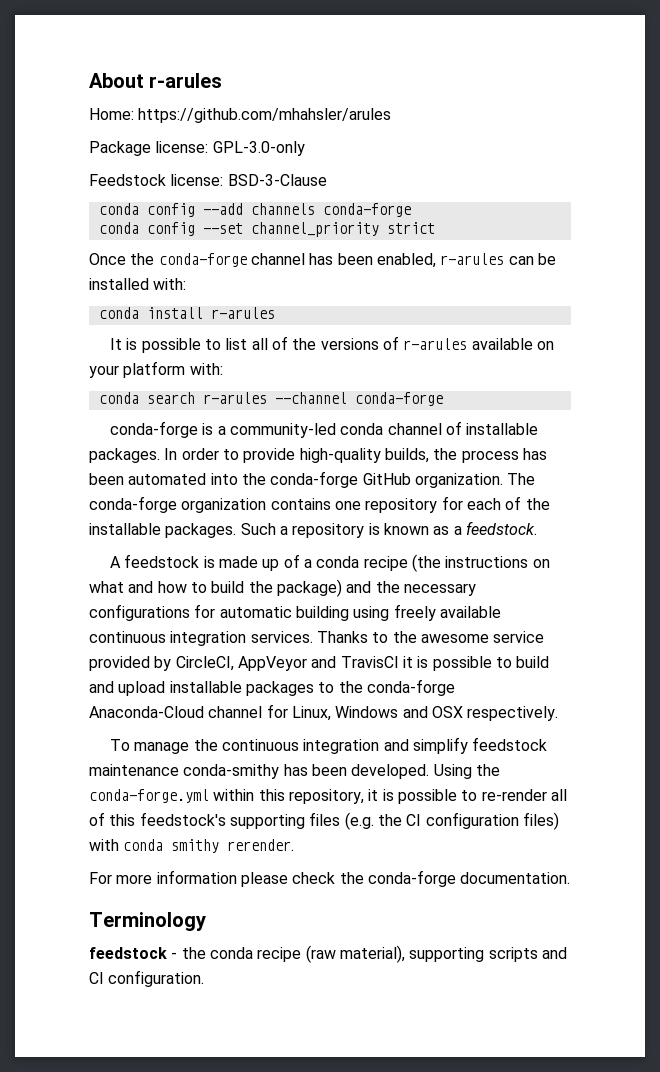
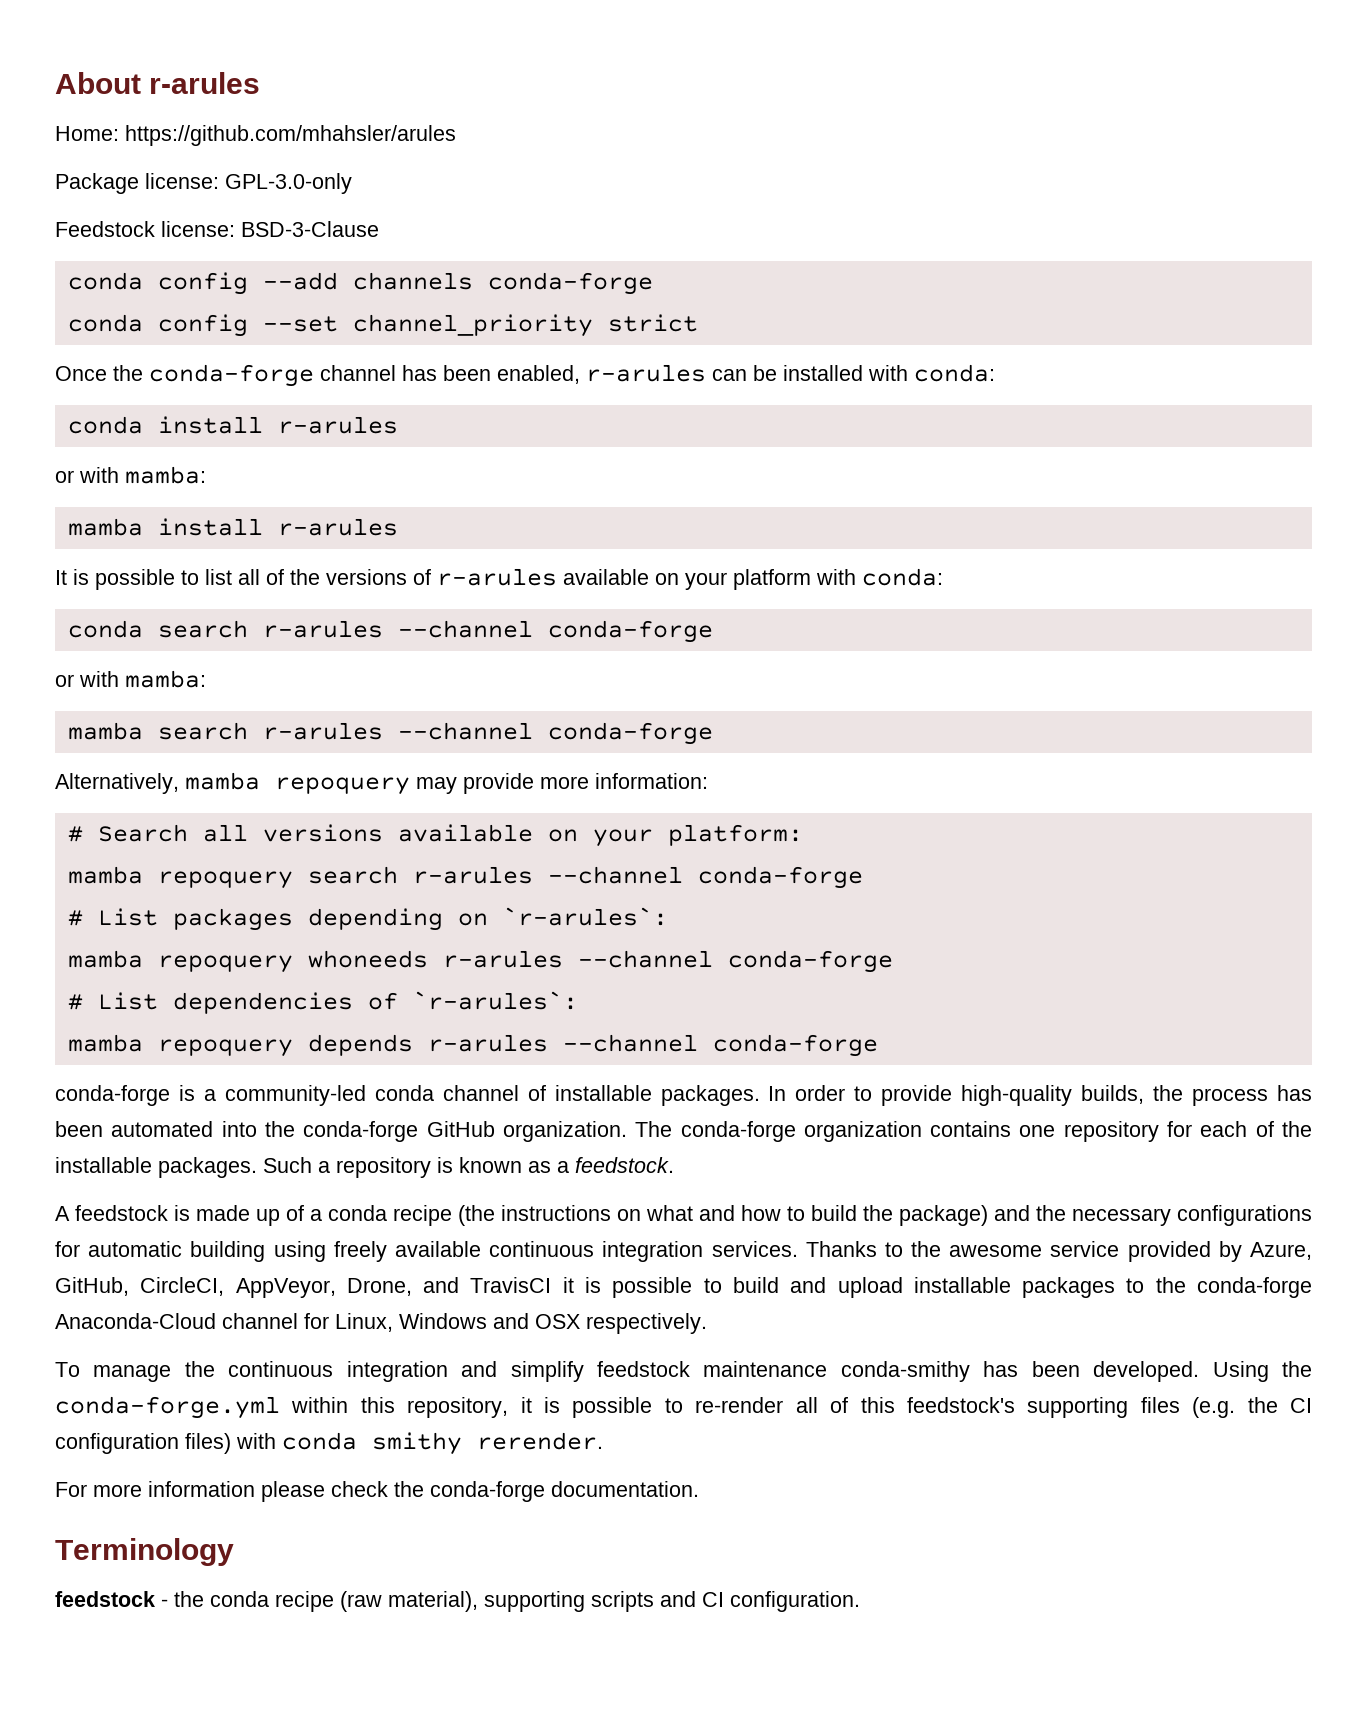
[153,278,187,290] with: -> [868,364,995,382] with conda:
(275, 313) none -> [55,466,206,484] [67,518,398,536] // or with mamba: // mamba install r-arules
[189,363,223,375] with: -> [816,568,943,586] with conda:
(443, 399) none -> [55,670,206,688] [67,722,713,745] [55,772,708,795] [67,824,803,847] [67,866,863,889] [67,907,668,931] [67,950,893,973] [67,991,578,1014] [67,1034,878,1057] // or with mamba: // mamba search r-arules --channel conda-forge // Alternatively, mamba repoquery may provide more information: // # Search all versions available on your platform: // mamba repoquery search r-arules --channel conda-forge // # List packages depending on `r-arules`: // mamba repoquery whoneeds r-arules --channel conda-forge // # List dependencies of `r-arules`: // mamba repoquery depends r-arules --channel conda-forge
[175,656,307,671] CircleCI, AppVeyor -> [1250,1242,1312,1260] [55,1277,412,1298] Azure, GitHub, CircleCI, AppVeyor, Drone,

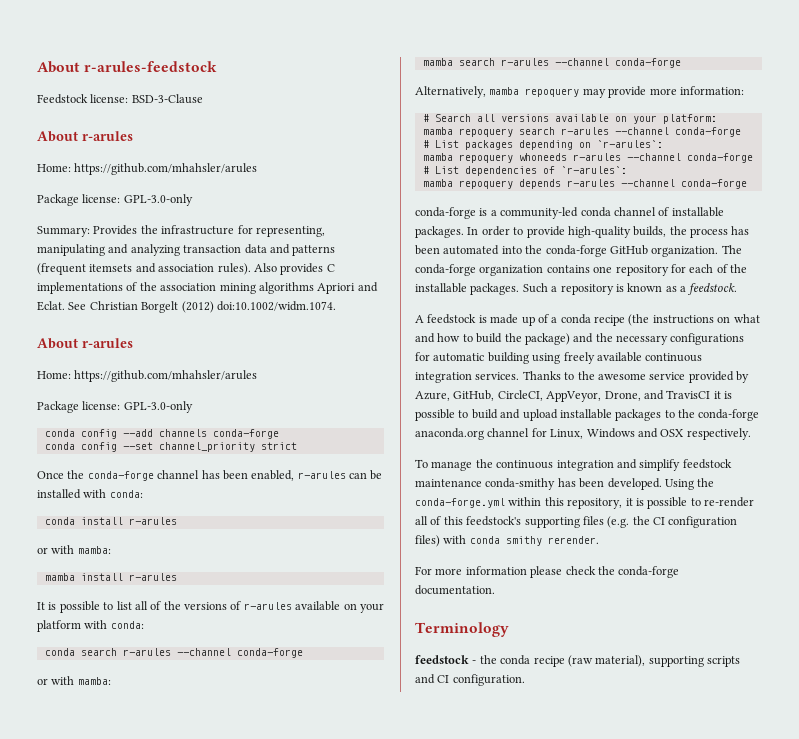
[55,72,261,94] [55,125,456,146] [55,173,352,194] [55,221,379,237] About r-arules // Home: https://github.com/mhahsler/arules // Package license: GPL-3.0-only // Feedstock license: BSD-3-Clause -> [37,61,218,73] [37,94,203,104] [37,131,133,142] [37,163,258,175] [37,194,193,206] [37,225,325,237] [37,244,336,256] [37,263,335,275] [37,282,378,294] [37,301,336,313] [37,338,133,349] [37,370,258,382] [37,401,193,413] About r-arules-feedstock // Feedstock license: BSD-3-Clause // About r-arules // Home: https://github.com/mhahsler/arules // Package license: GPL-3.0-only // Summary: Provides the infrastructure for representing, manipulating and analyzing transaction data and patterns (frequent itemsets and association rules). Also provides C implementations of the association mining algorithms Apriori and Eclat. See Christian Borgelt (2012) doi:10.1002/widm.1074. // About r-arules // Home: https://github.com/mhahsler/arules // Package license: GPL-3.0-only
[55,1313,216,1329] Anaconda-Cloud -> [415,428,484,440] anaconda.org

